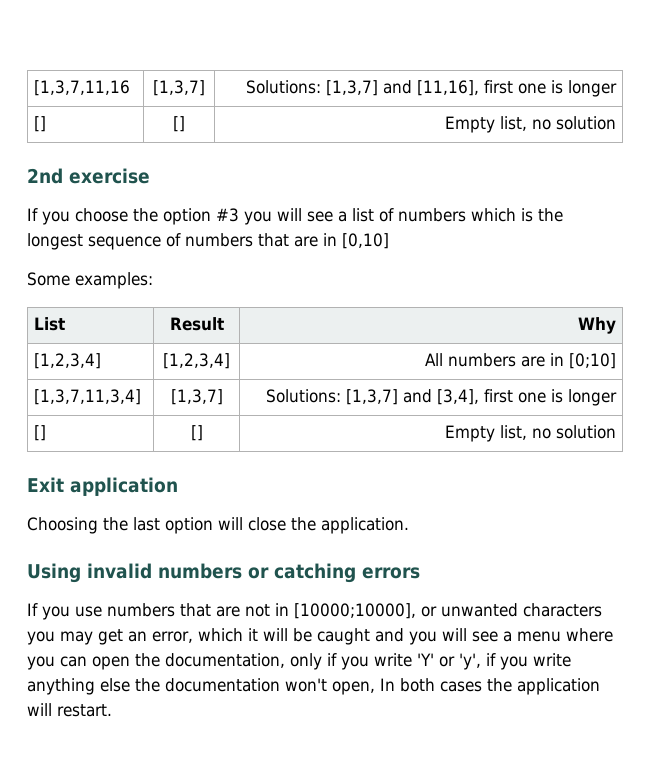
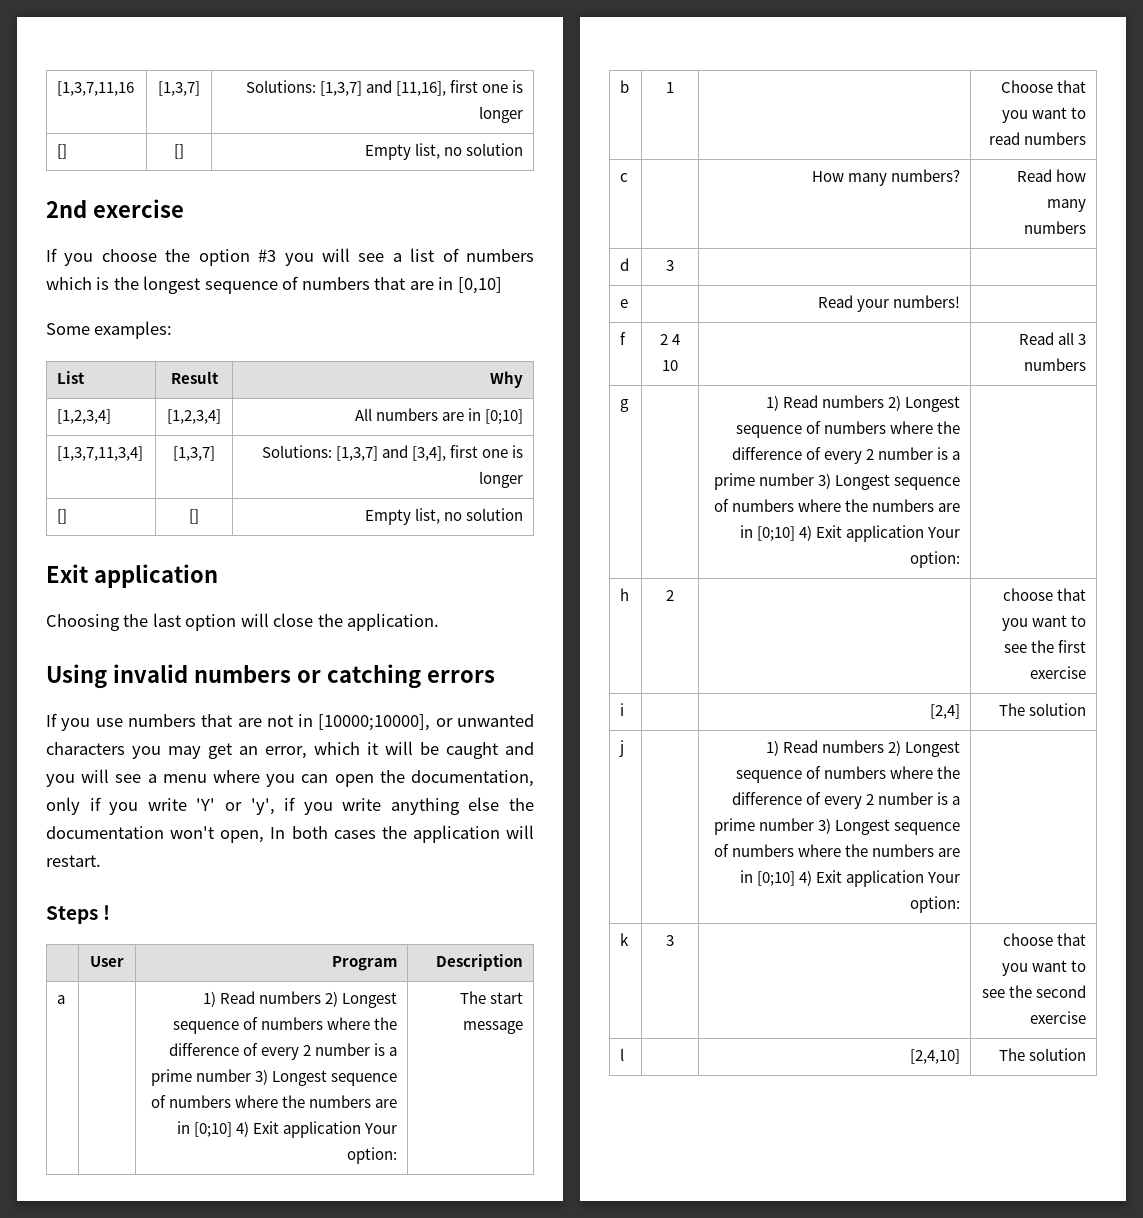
(112, 710) none -> [46,905,111,924] [90,956,124,967] [331,956,397,971] [435,954,523,971] [57,995,66,1004] [202,991,397,1008] [172,1017,397,1034] [168,1043,397,1060] [150,1069,397,1086] [150,1095,397,1108] [176,1121,397,1138] [346,1147,397,1164] [459,991,523,1004] [462,1021,523,1034] [620,80,630,93] [666,82,674,93] [1000,80,1086,93] [1001,107,1086,123] [988,132,1086,145] [620,173,629,182] [811,169,960,186] [1016,169,1086,182] [1046,199,1086,212] [1023,221,1086,234] [620,258,630,271] [666,260,674,271] [620,299,629,308] [817,295,960,312] [620,332,627,345] [659,334,681,345] [662,360,678,371] [1018,332,1086,345] [1023,358,1086,371] [620,399,630,412] [765,395,960,412] [735,421,960,438] [731,447,960,464] [713,473,960,490] [713,499,960,512] [739,525,960,542] [909,551,960,568] [620,588,630,601] [666,590,674,601] [1002,588,1086,601] [1001,615,1086,631] [1003,640,1086,653] [1029,666,1086,679] [620,703,625,716] [929,704,960,719] [998,703,1086,716] [619,740,625,757] [765,740,960,757] [735,766,960,783] [731,792,960,809] [713,818,960,835] [713,844,960,857] [739,870,960,887] [909,896,960,913] [620,933,630,946] [666,935,674,946] [1002,933,1086,946] [1001,960,1086,976] [981,985,1086,998] [1029,1011,1086,1024] [620,1048,625,1061] [909,1049,960,1064] [998,1048,1086,1061] // Steps ! // | User | Program | Description // a | | 1) Read numbers 2) Longest sequence of numbers where the difference of every 2 number is a prime number 3) Longest sequence of numbers where the numbers are in [0;10] 4) Exit application Your option: | The start message // b | 1 | | Choose that you want to read numbers // c | | How many numbers? | Read how many numbers // d | 3 | | // e | | Read your numbers! | // f | 2 4 10 | | Read all 3 numbers // g | | 1) Read numbers 2) Longest sequence of numbers where the difference of every 2 number is a prime number 3) Longest sequence of numbers where the numbers are in [0;10] 4) Exit application Your option: | // h | 2 | | choose that you want to see the first exercise // i | | [2,4] | The solution // j | | 1) Read numbers 2) Longest sequence of numbers where the difference of every 2 number is a prime number 3) Longest sequence of numbers where the numbers are in [0;10] 4) Exit application Your option: | // k | 3 | | choose that you want to see the second exercise // l | | [2,4,10] | The solution

